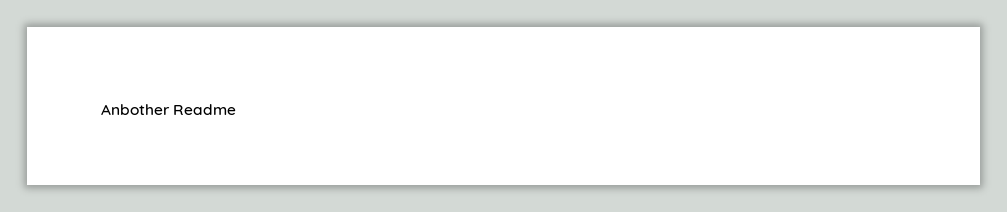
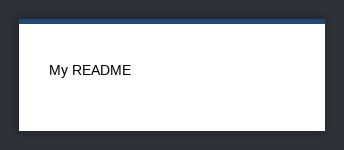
[101,104,237,115] Anbother Readme -> [49,65,131,78] My README

